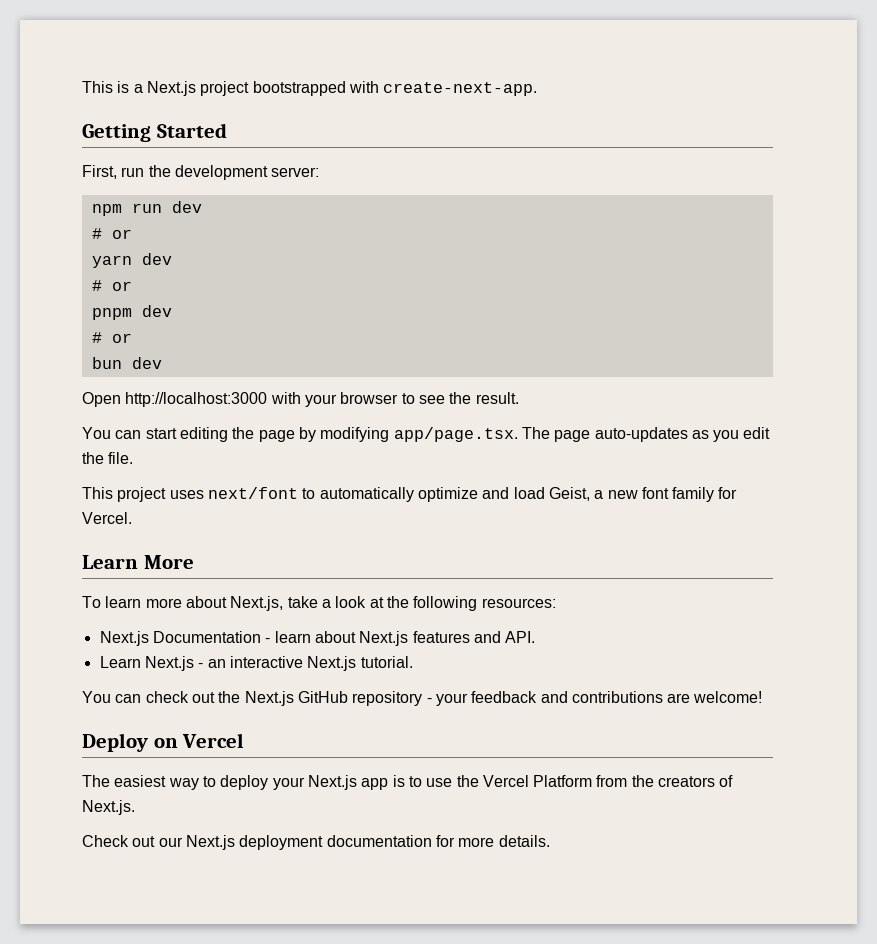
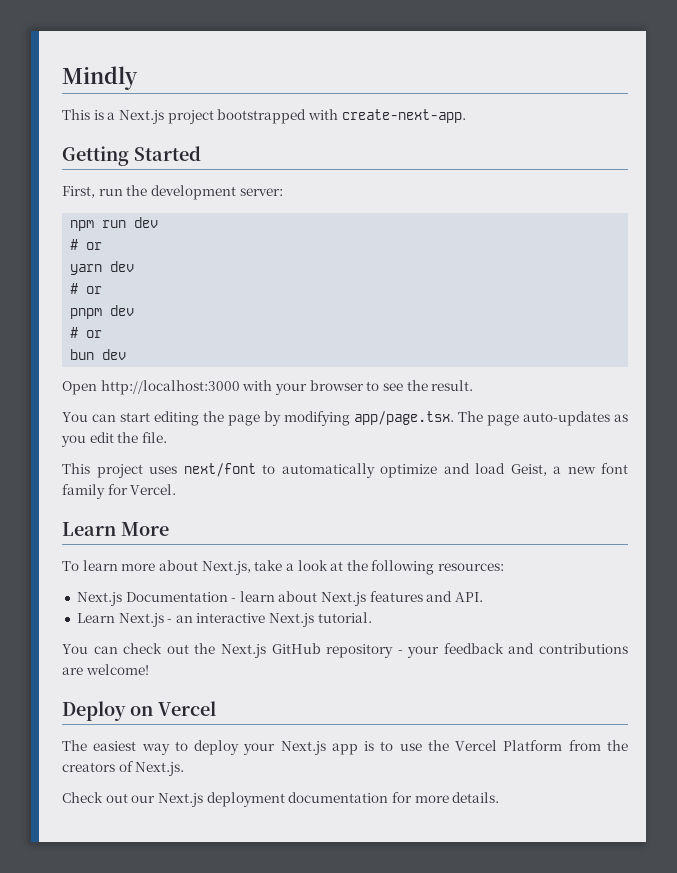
(82, 87) none -> [62,66,138,90] Mindly //

